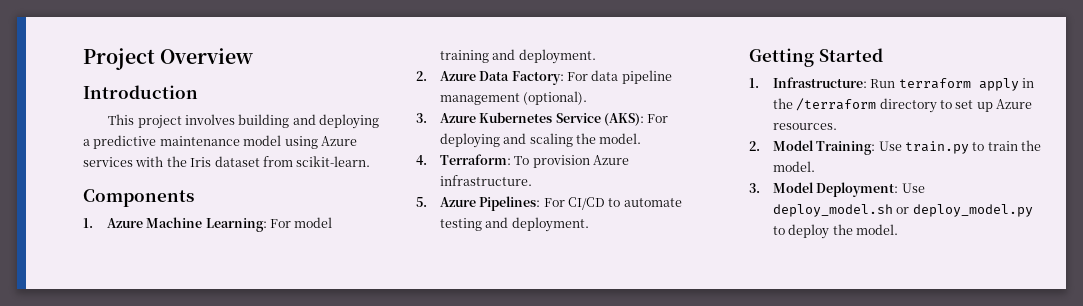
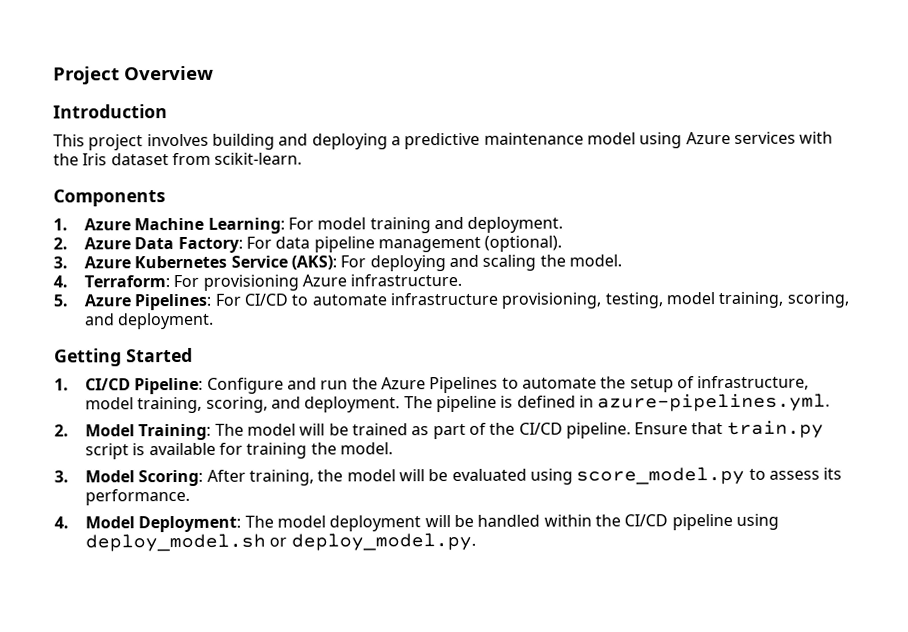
[514,155,590,168] To provision -> [173,274,299,291] For provisioning
[439,218,482,231] testing -> [389,291,849,309] infrastructure provisioning, testing, model training, scoring,
[772,77,1034,91] [772,98,1033,113] [772,123,837,130] [749,140,1042,155] [772,161,815,172] [749,182,925,197] [772,204,1033,217] [772,224,898,239] Infrastructure: Run terraform apply in the /terraform directory to set up Azure resources. // 2. Model Training: Use train.py to train the model. // 3. Model Deployment: Use deploy_model.sh or deploy_model.py to deploy the model. -> [84,375,810,395] [84,393,831,414] [54,420,824,441] [84,442,393,460] [54,466,843,487] [84,488,190,506] [54,513,779,533] [84,532,476,552] CI/CD Pipeline: Configure and run the Azure Pipelines to automate the setup of infrastructure, model training, scoring, and deployment. The pipeline is defined in azure-pipelines.yml. // 2. Model Training: The model will be trained as part of the CI/CD pipeline. Ensure that train.py script is available for training the model. // 3. Model Scoring: After training, the model will be evaluated using score_model.py to assess its performance. // 4. Model Deployment: The model deployment will be handled within the CI/CD pipeline using deploy_model.sh or deploy_model.py.

